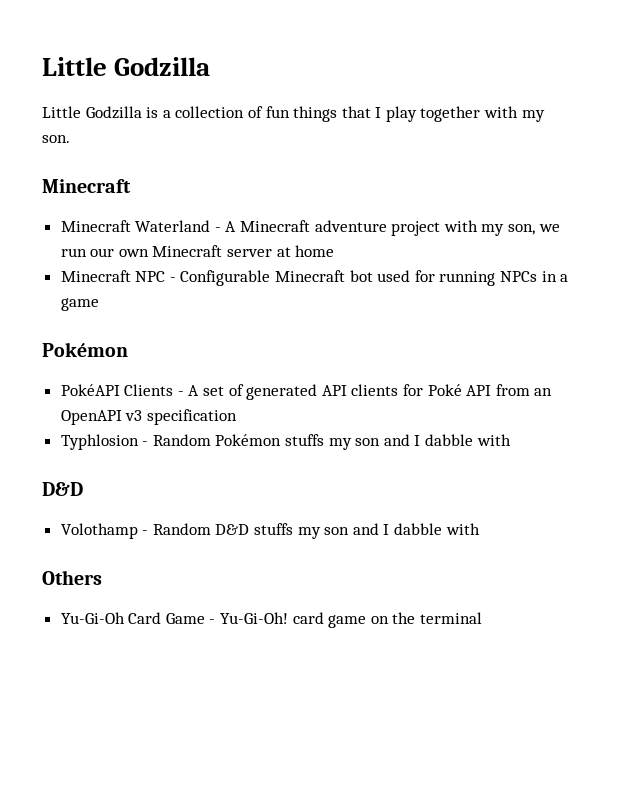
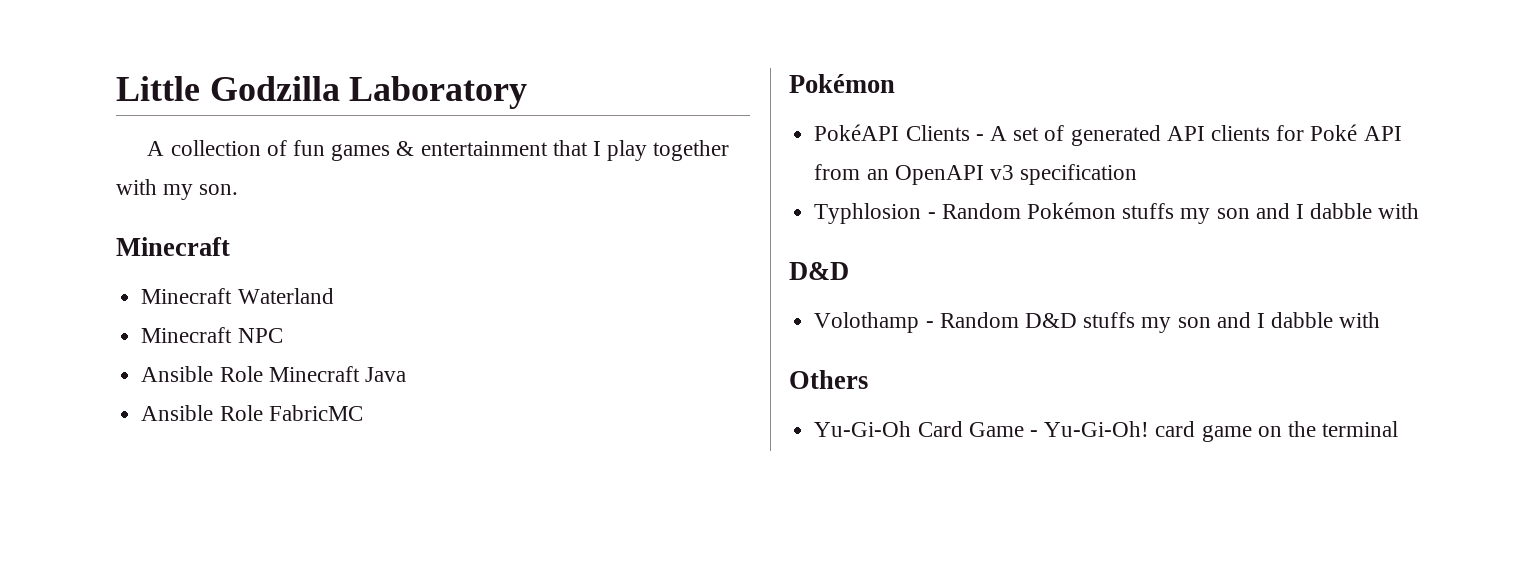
[42,57,211,76] [42,106,338,122] Little Godzilla // Little Godzilla is a collection of fun things -> [116,76,528,109] [147,140,548,161] Little Godzilla Laboratory // A collection of fun games & entertainment
[214,220,560,236] [60,245,335,257] [60,270,569,286] [60,298,99,311] - A Minecraft adventure project with my son, we run our own Minecraft server at home // Minecraft NPC - Configurable Minecraft bot used for running NPCs in a game -> [141,327,283,343] [141,366,406,382] [141,405,363,421] // Minecraft NPC // Ansible Role Minecraft Java // Ansible Role FabricMC

